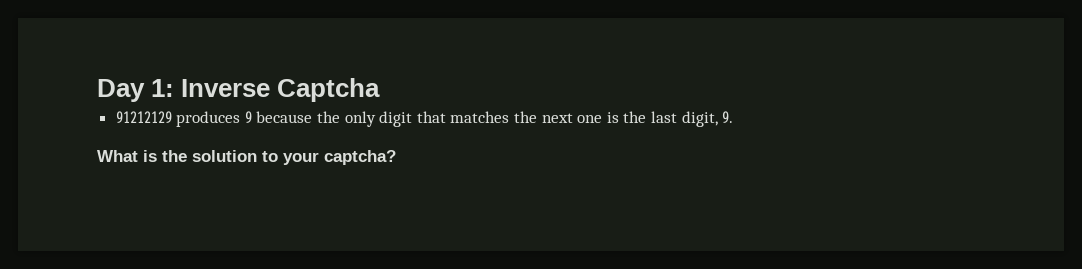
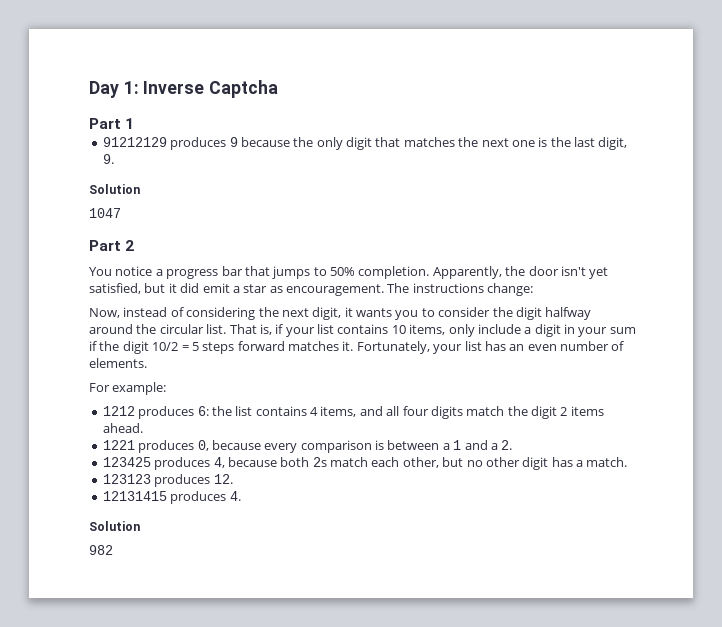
(381, 90) none -> [89,118,135,129] // Part 1
[97,150,396,165] What is the solution to your captcha? -> [89,184,140,194] [89,208,121,218] [89,240,135,251] [89,266,609,279] [89,283,534,296] [89,307,592,320] [89,324,636,337] [89,341,625,354] [89,358,147,368] [89,382,167,395] [102,406,604,419] [102,423,143,433] [102,440,513,453] [102,457,628,470] [102,474,233,487] [102,491,241,504] [89,521,140,531] [89,545,113,555] Solution // 1047 // Part 2 // You notice a progress bar that jumps to 50% completion. Apparently, the door isn't yet satisfied, but it did emit a star as encouragement. The instructions change: // Now, instead of considering the next digit, it wants you to consider the digit halfway around the circular list. That is, if your list contains 10 items, only include a digit in your sum if the digit 10/2 = 5 steps forward matches it. Fortunately, your list has an even number of elements. // For example: // 1212 produces 6: the list contains 4 items, and all four digits match the digit 2 items ahead. // 1221 produces 0, because every comparison is between a 1 and a 2. // 123425 produces 4, because both 2s match each other, but no other digit has a match. // 123123 produces 12. // 12131415 produces 4. // Solution // 982

